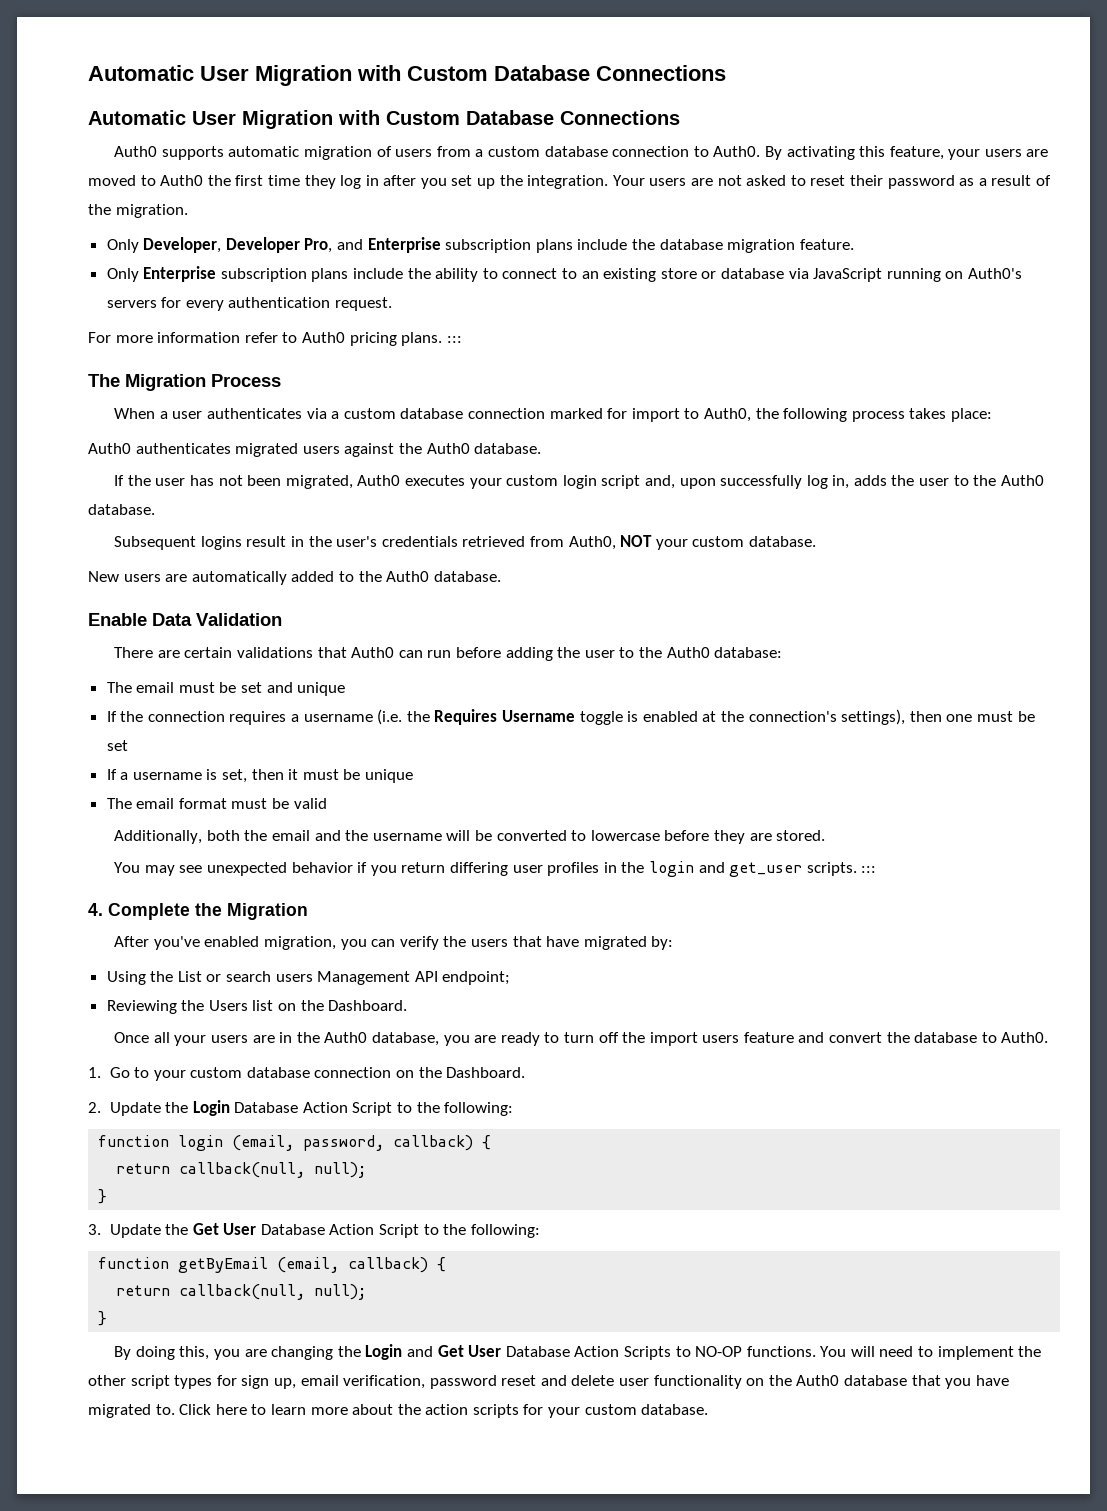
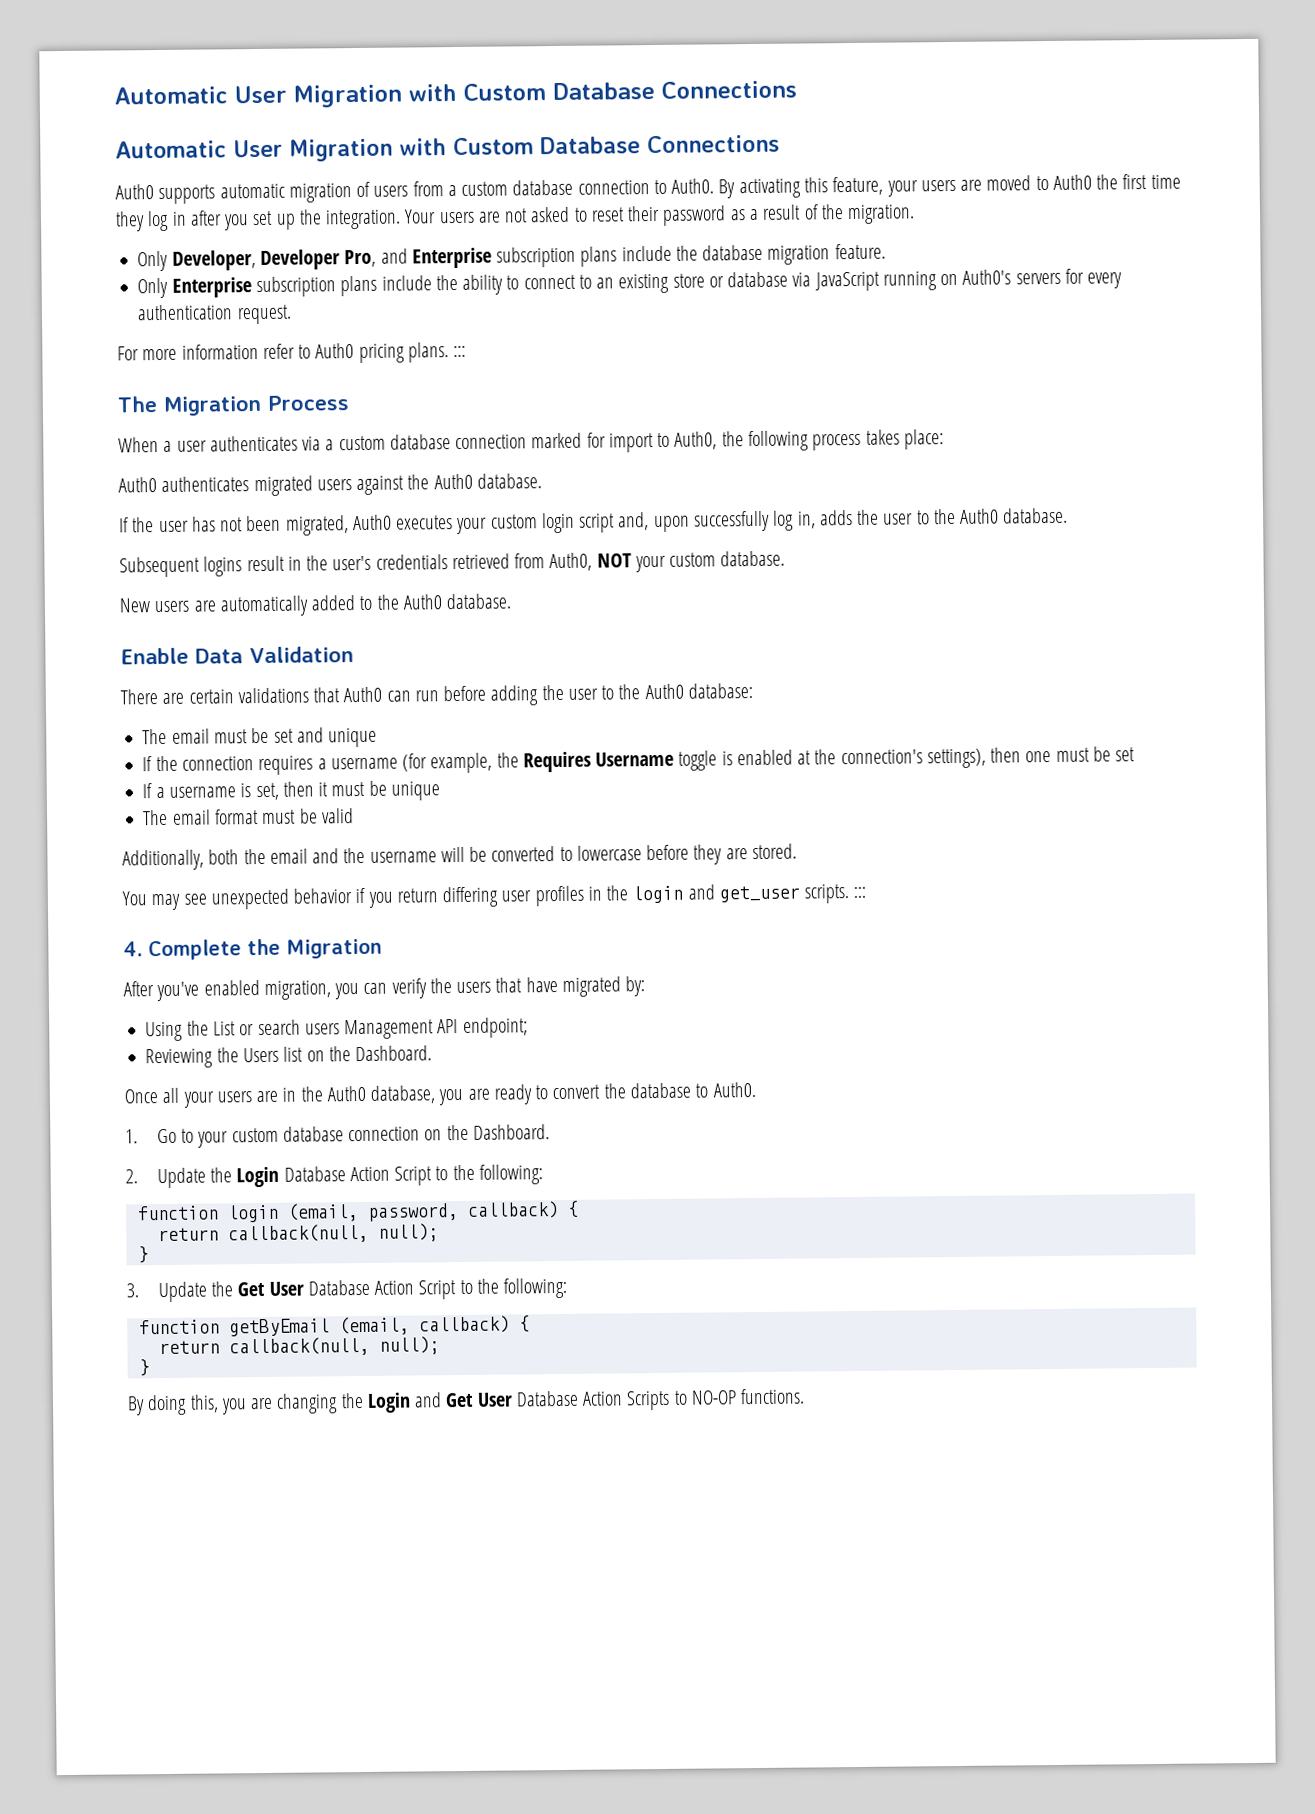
[377,709,403,725] (i.e. -> [402,752,493,774] (for example,
[563,1032,825,1046] turn off the import users feature and -> (549, 1092) none
[820,1346,1042,1360] [88,1375,1009,1389] [88,1404,709,1418] You will need to implement the other script types for sign up, email verification, password reset and delete user functionality on the Auth0 database that you have migrated to. Click here to learn more about the action scripts for your custom database. -> (806, 1396) none

